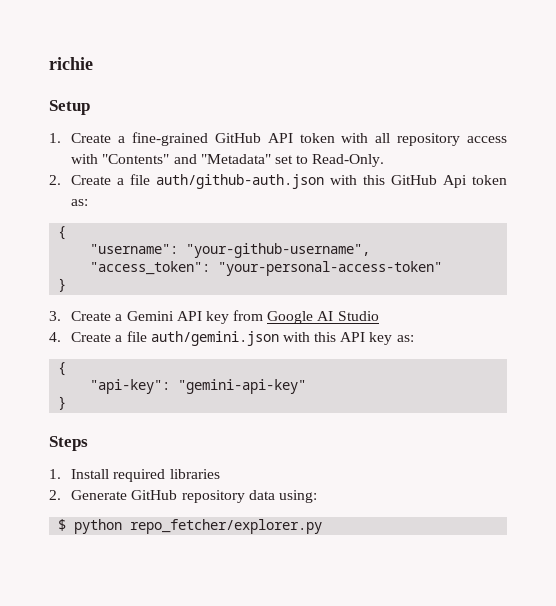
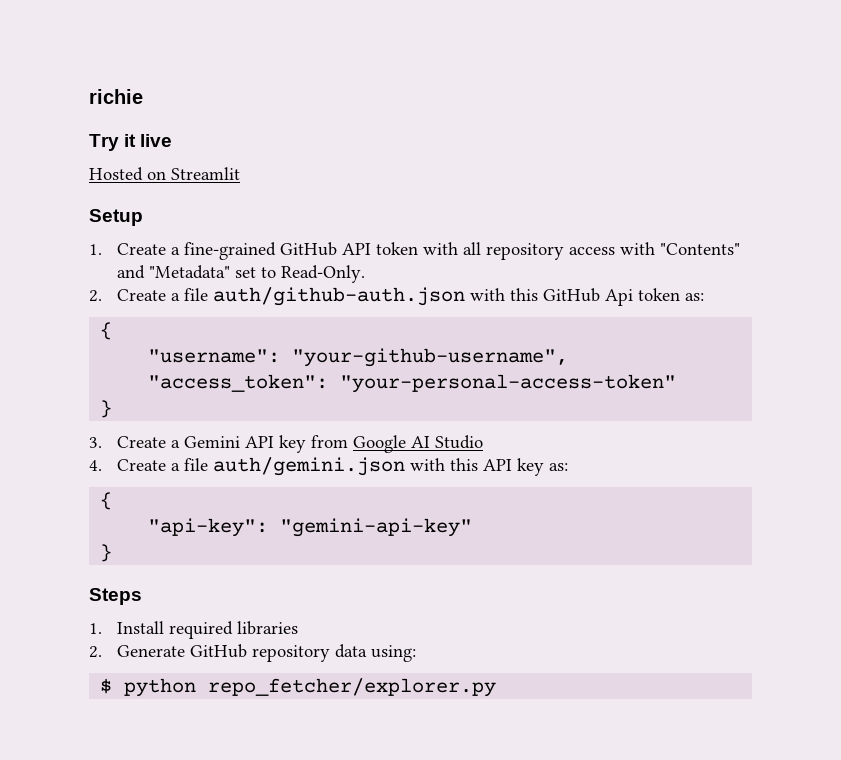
(93, 63) none -> [89,134,173,151] [89,167,240,181] // Try it live // Hosted on Streamlit

